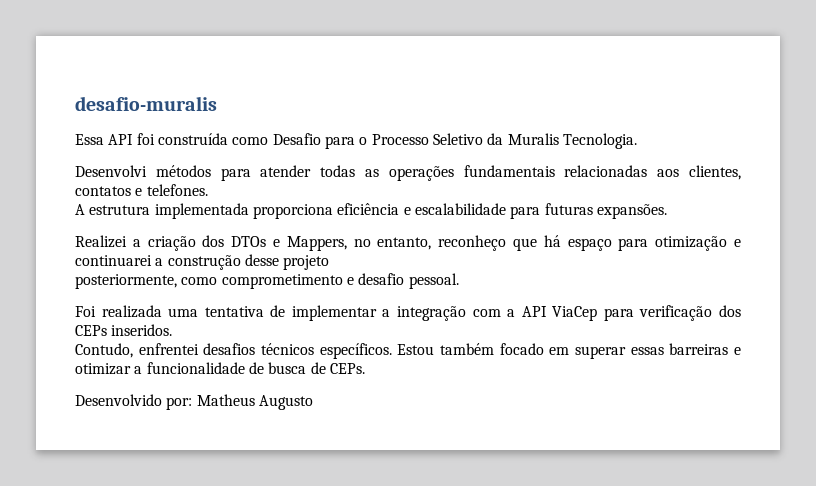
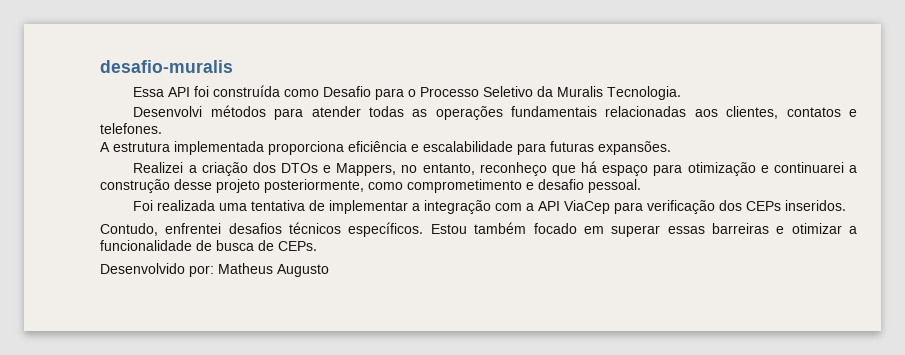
(330, 262) // -> (260, 186) none

